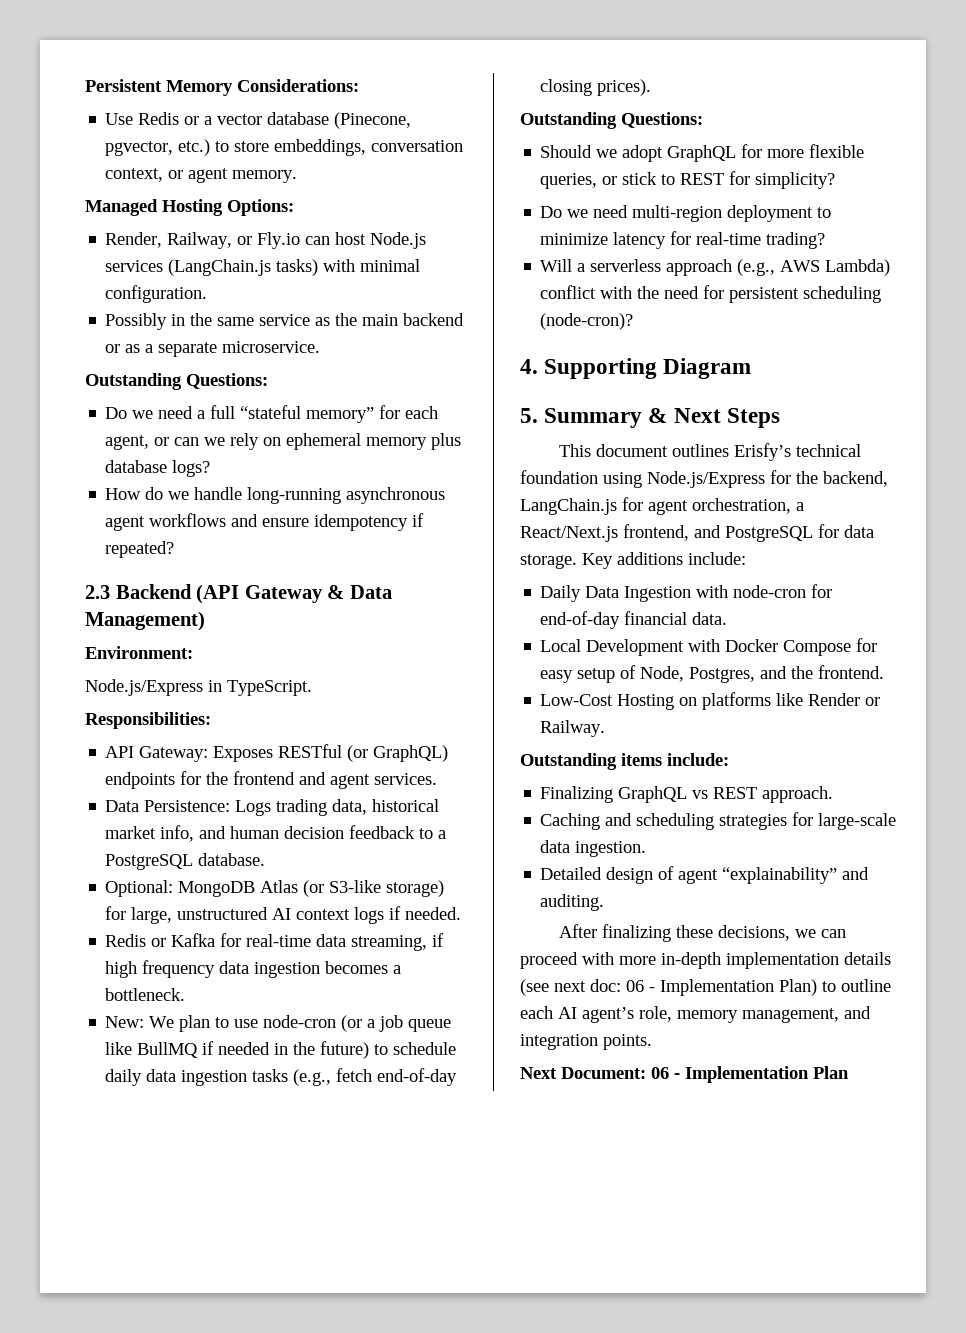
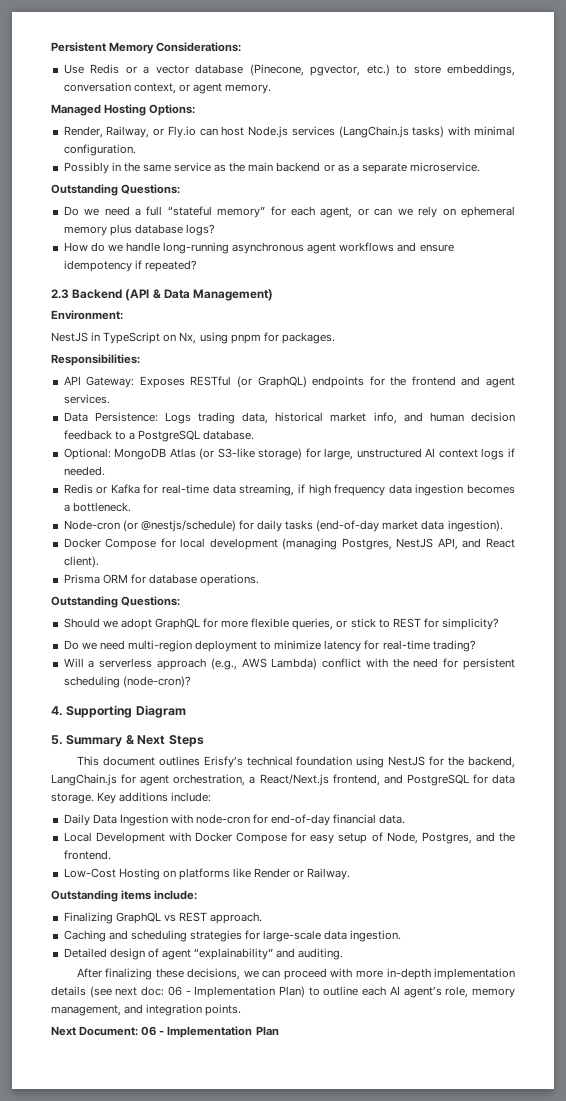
[244,585,323,603] Gateway -> (150, 295) none
[85,679,312,696] Node.js/Express in TypeScript. -> [51,332,335,344] NestJS in TypeScript on Nx, using pnpm for packages.
[105,1015,452,1032] [105,1041,457,1059] [105,1068,458,1086] [540,79,652,96] New: We plan to use node-cron (or a job queue like BullMQ if needed in the future) to schedule daily data ingestion tasks (e.g., fetch end-of-day closing prices). -> [63,520,503,532] [63,538,516,550] [63,556,99,568] [63,574,260,586] Node-cron (or @nestjs/schedule) for daily tasks (end-of-day market data ingestion). // Docker Compose for local development (managing Postgres, NestJS API, and React client). // Prisma ORM for database operations.
[647,471,765,488] Node.js/Express -> [388,756,426,766] NestJS

